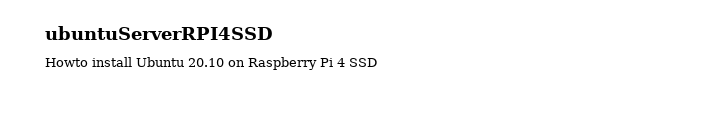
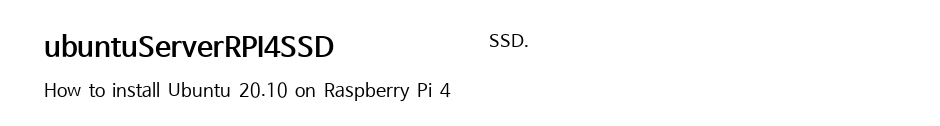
[45,58,88,67] Howto -> [44,83,105,98] How to
[349,58,377,67] SSD -> [489,34,529,47] SSD.

